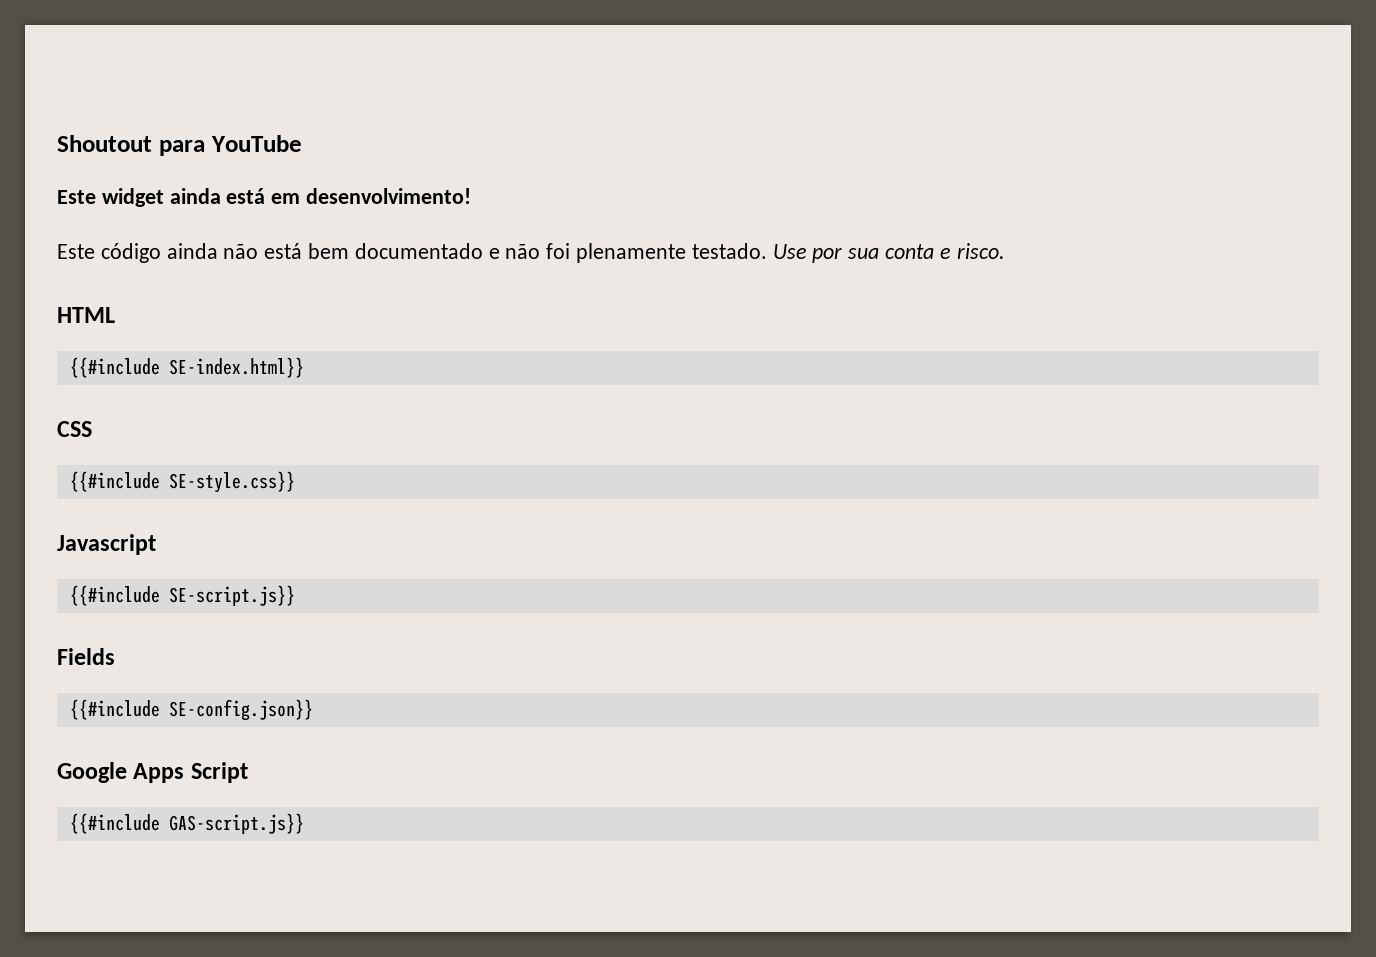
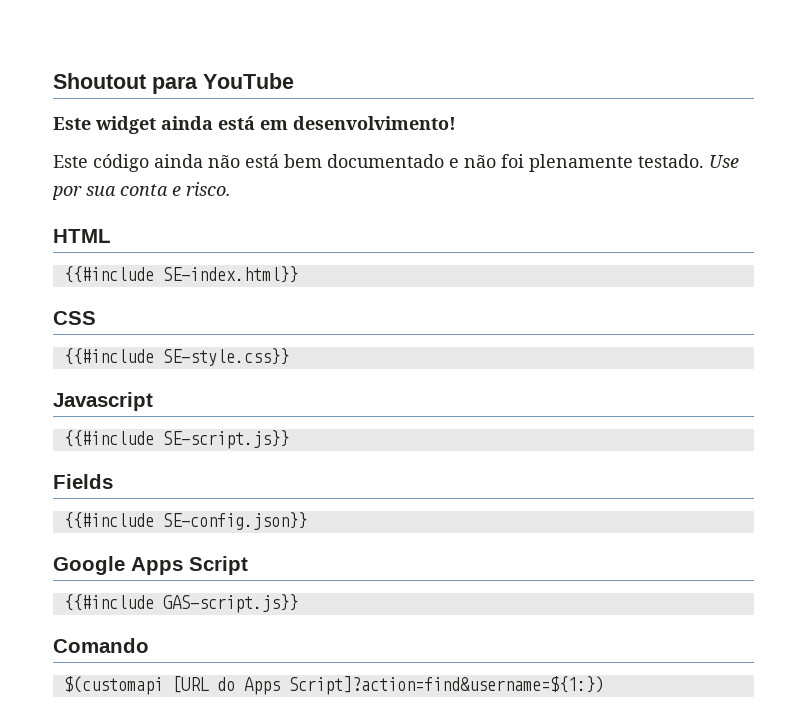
(304, 823) none -> [53,638,149,653] [63,676,604,695] // Comando // $(customapi [URL do Apps Script]?action=find&username=${1:})

